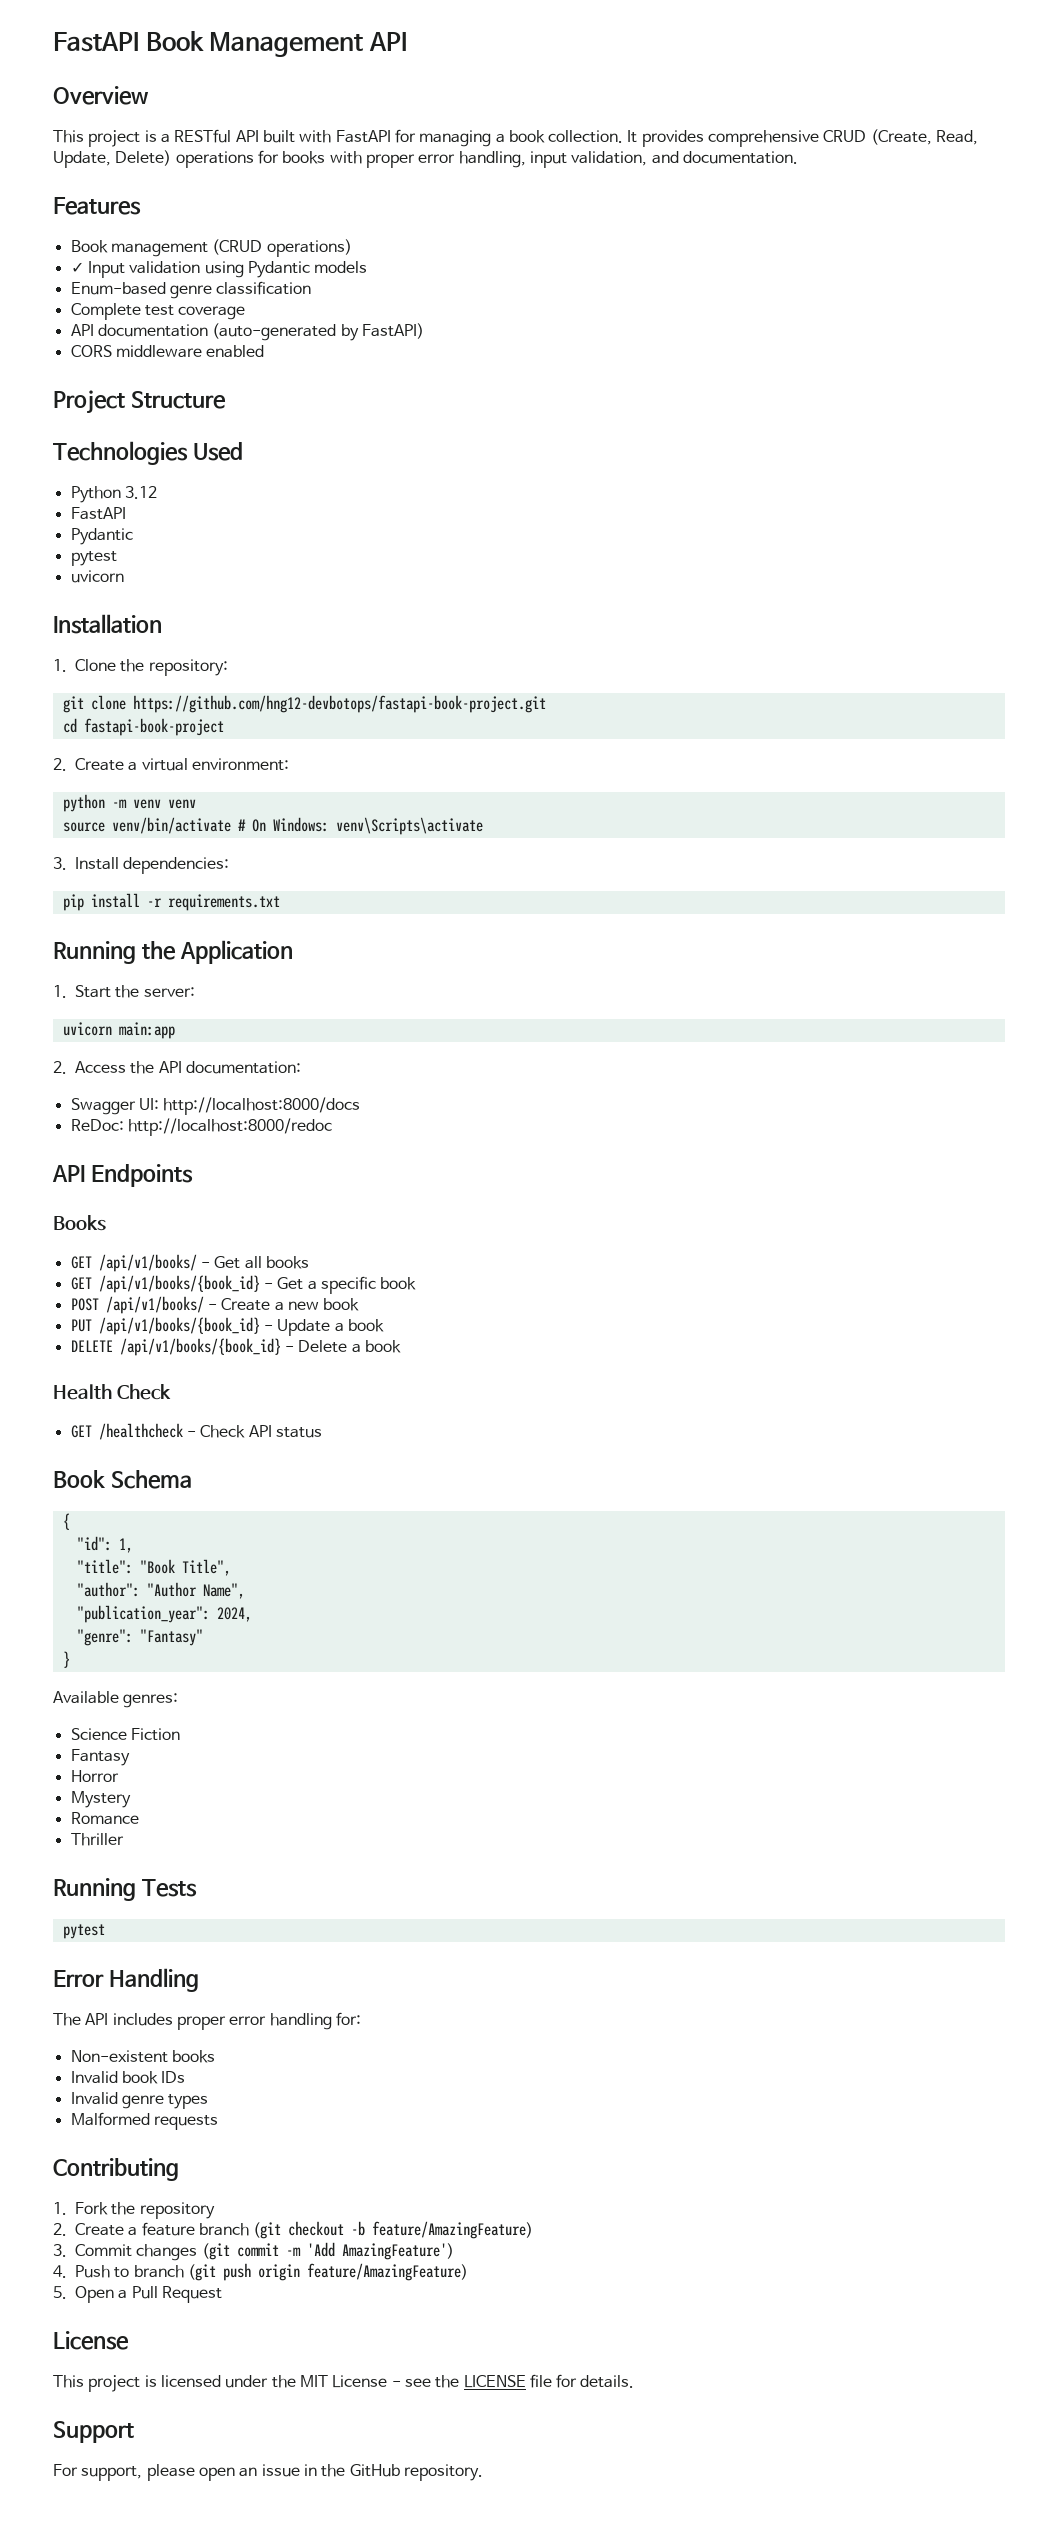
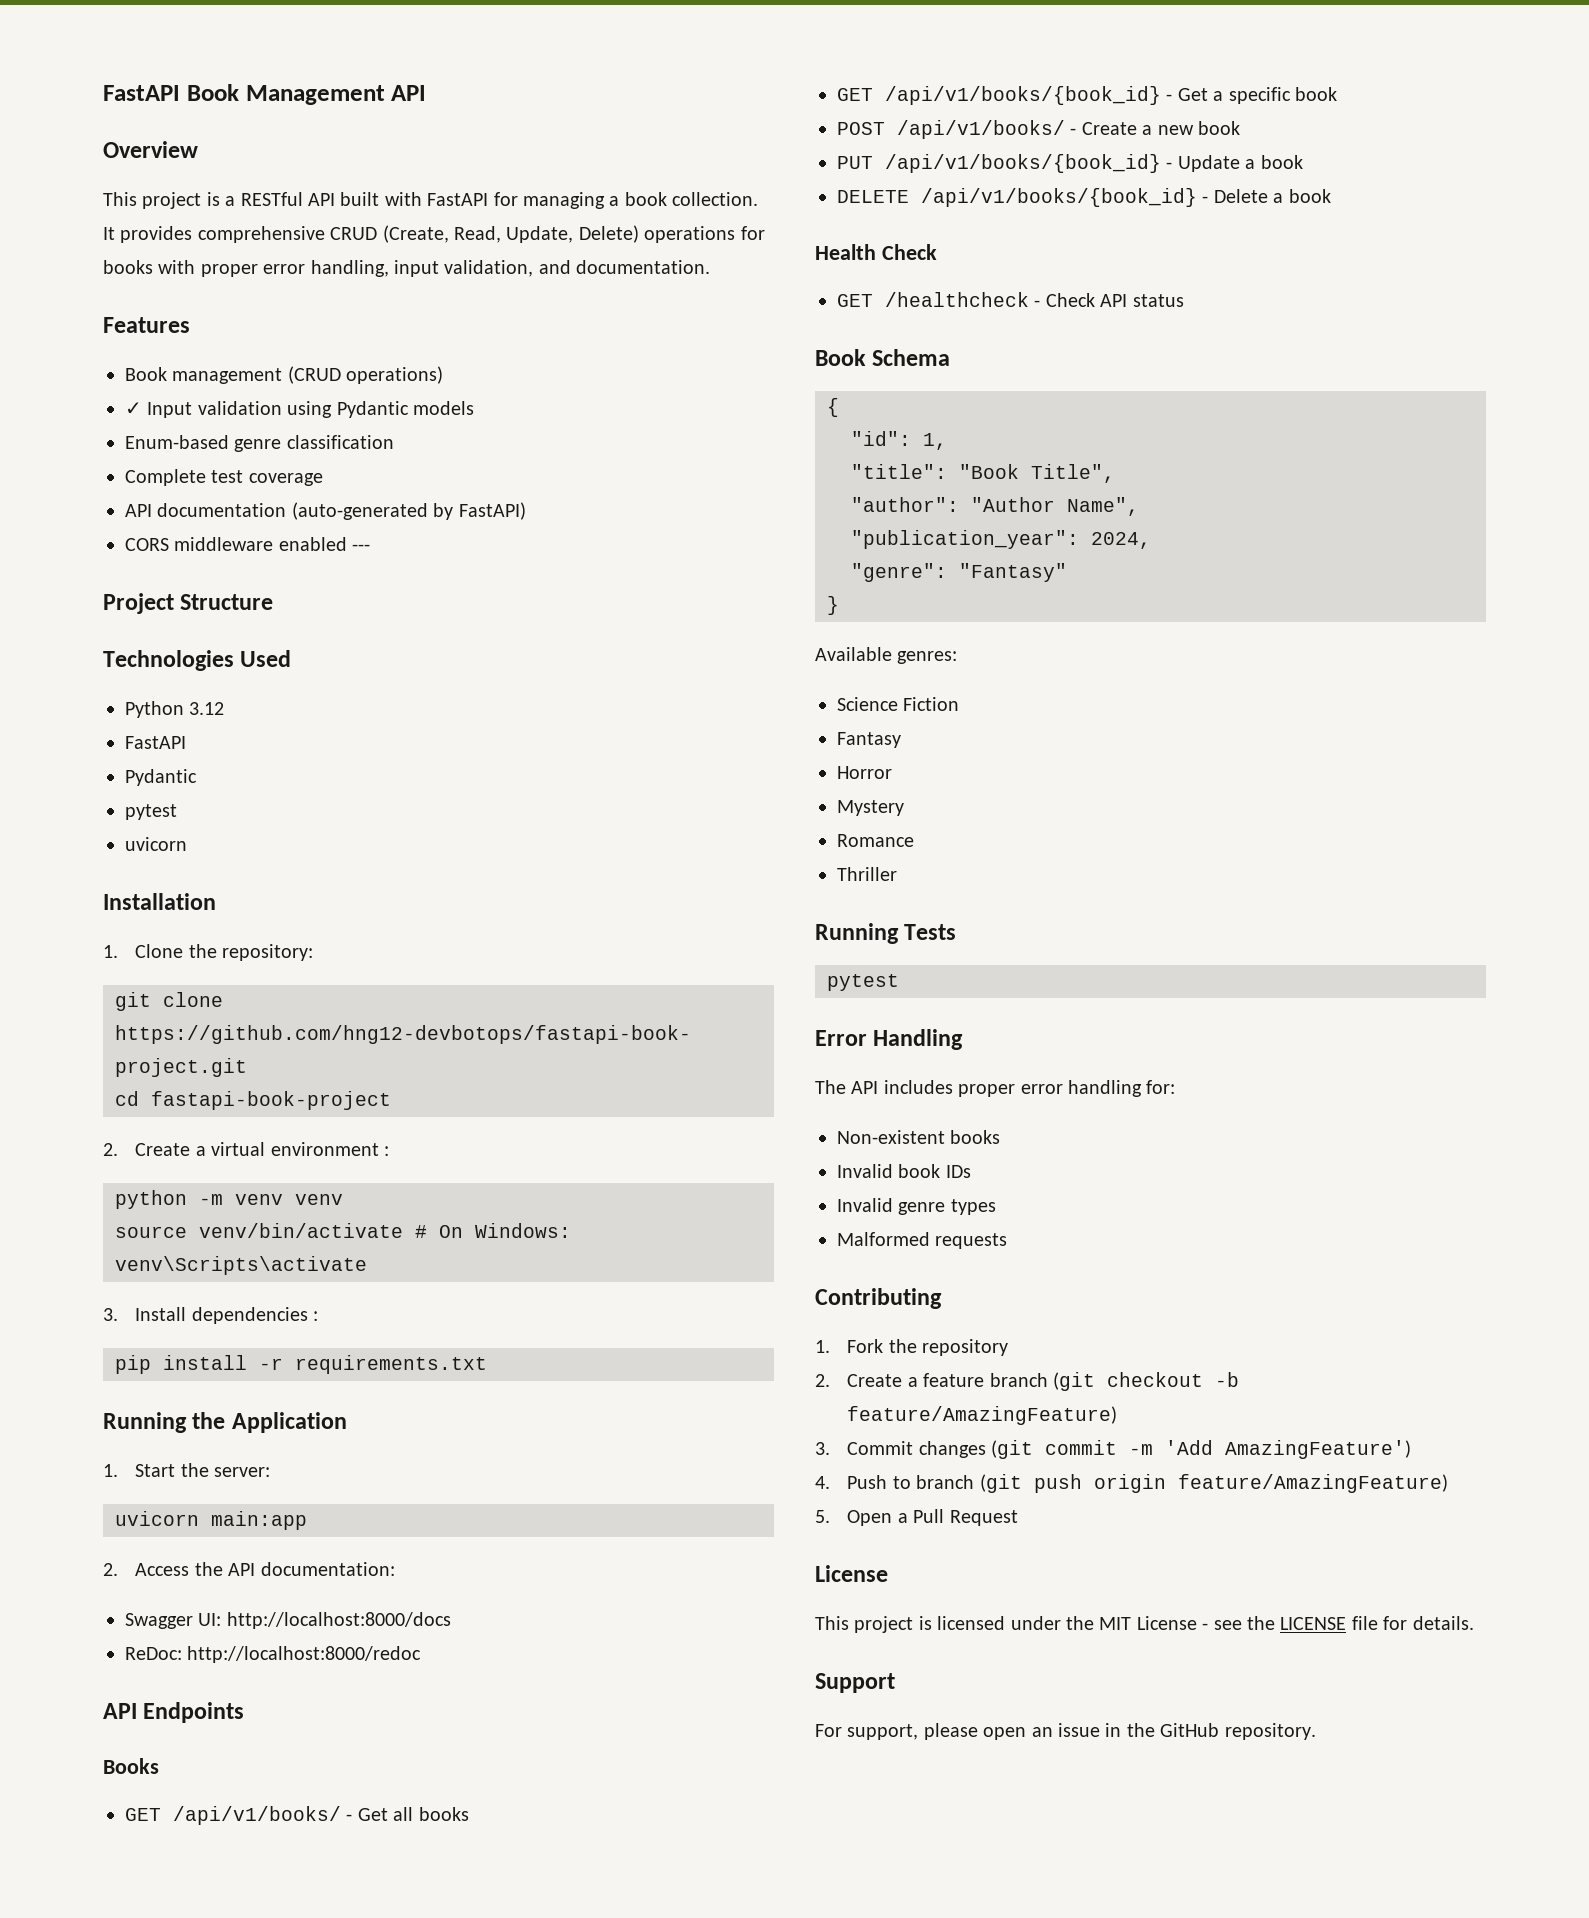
(265, 351) none -> [352,544,371,551] ---
[191,758,289,771] environment: -> [270,1142,390,1156] environment :
[123,857,230,874] dependencies: -> [191,1307,319,1324] dependencies :

